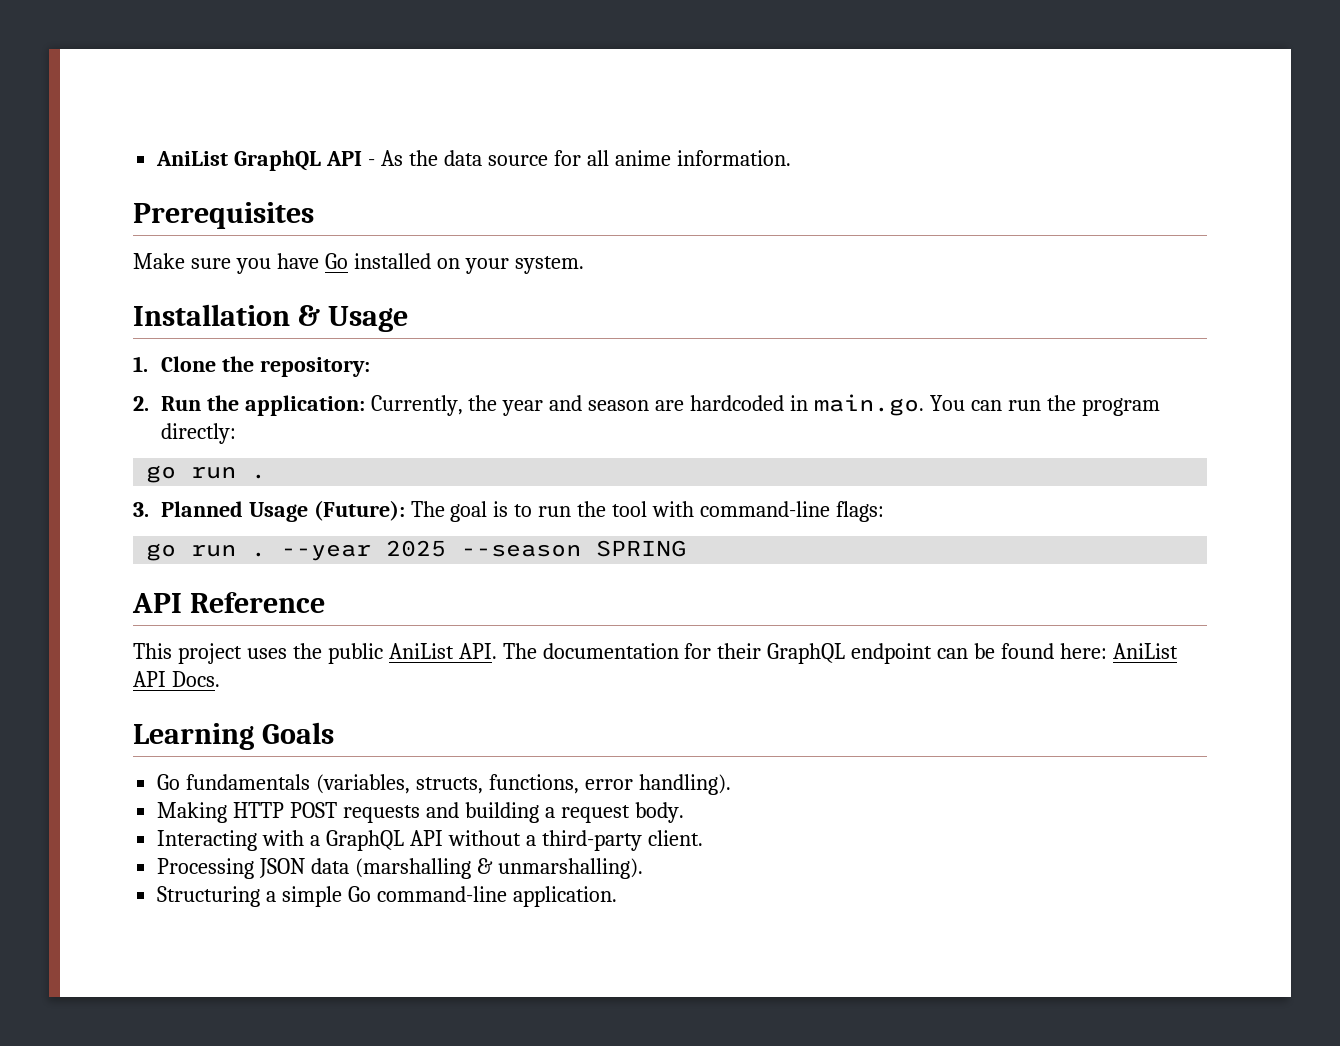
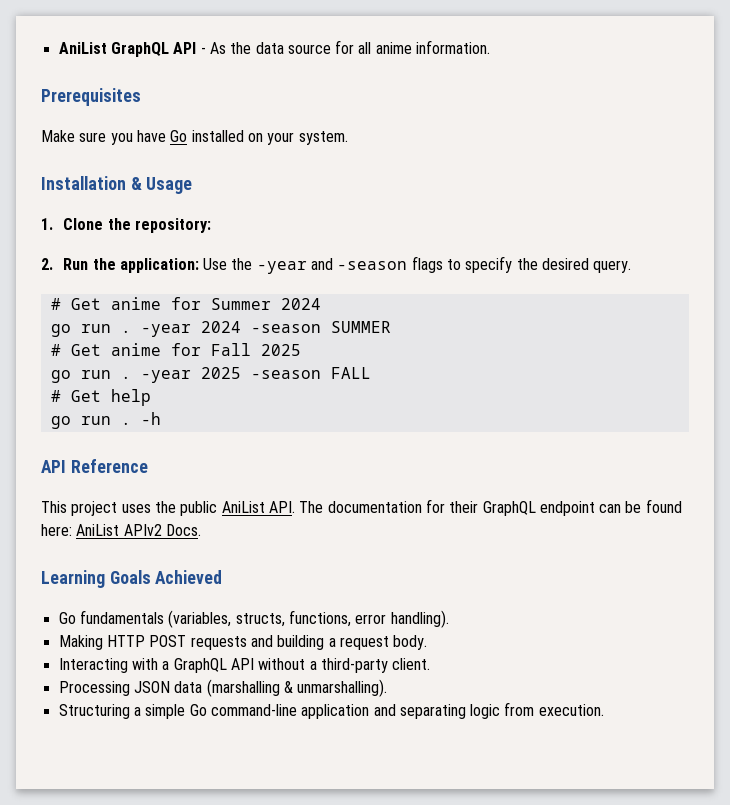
[370,394,1160,416] [160,423,236,444] [146,465,267,483] [133,500,884,522] [146,540,687,561] Currently, the year and season are hardcoded in main.go. You can run the program directly: // go run . // 3. Planned Usage (Future): The goal is to run the tool with command-line flags: // go run . --year 2025 --season SPRING -> [203,256,632,274] [50,297,321,310] [50,321,391,337] [50,343,301,356] [50,367,371,383] [50,389,151,406] [50,412,161,429] Use the -year and -season flags to specify the desired query. // # Get anime for Summer 2024 // go run . -year 2024 -season SUMMER // # Get anime for Fall 2025 // go run . -year 2025 -season FALL // # Get help // go run . -h
[133,671,166,687] API -> [123,524,162,536] APIv2
(334, 733) none -> [155,570,223,584] Achieved
[512,886,617,907] application. -> [301,702,604,719] application and separating logic from execution.

